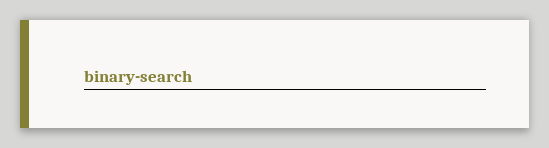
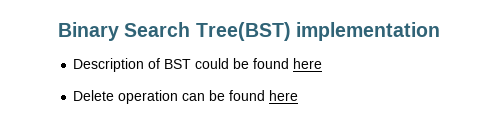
[84,70,192,85] binary-search -> [58,22,440,41] [73,58,323,72] [73,90,299,104] Binary Search Tree(BST) implementation // Description of BST could be found here // Delete operation can be found here

